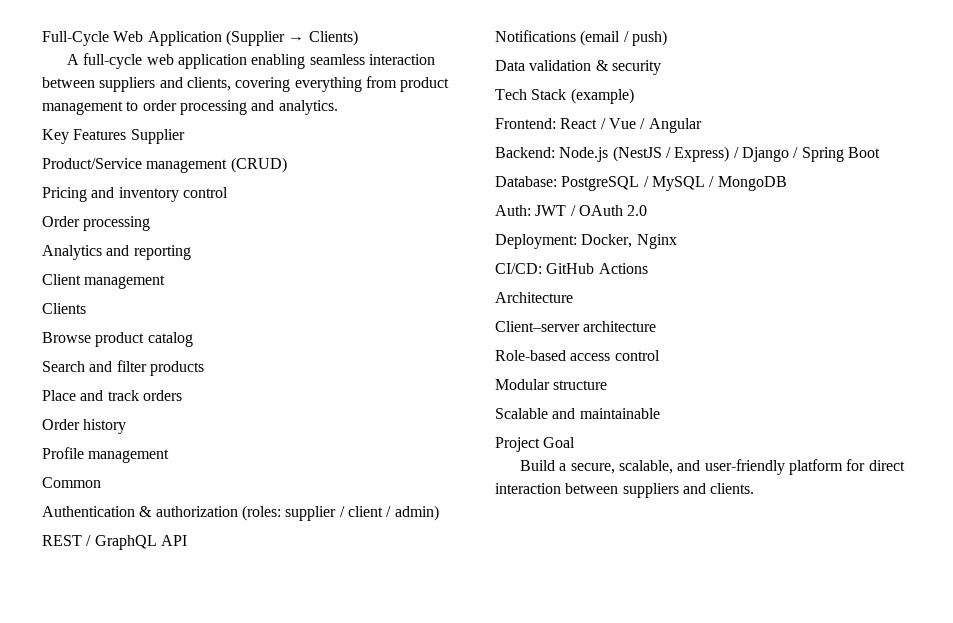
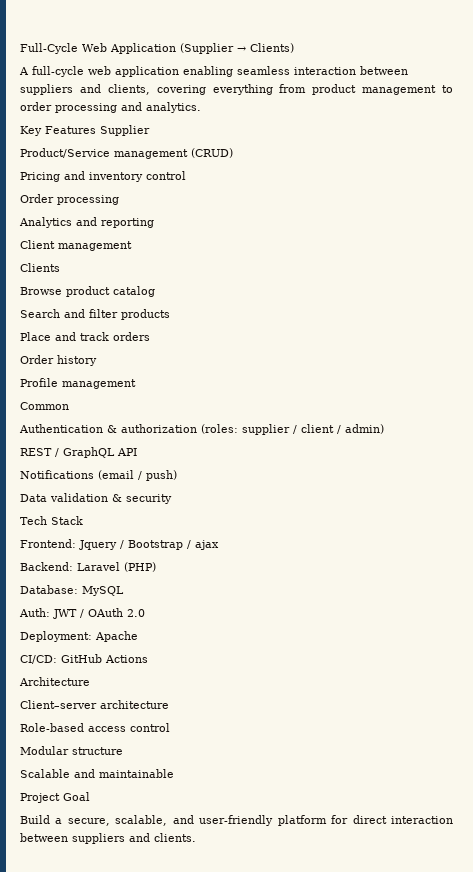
[570,88,634,104] (example) -> (83, 520) none
[560,118,702,133] [495,146,880,162] React / Vue / Angular // Backend: Node.js (NestJS / Express) / Django / Spring Boot -> [79,540,219,550] [20,562,156,572] Jquery / Bootstrap / ajax // Backend: Laravel (PHP)
[561,176,649,191] PostgreSQL / -> (78, 589) none
[709,176,787,191] / MongoDB -> (124, 591) none
[581,234,677,249] Docker, Nginx -> [95,631,138,642] Apache

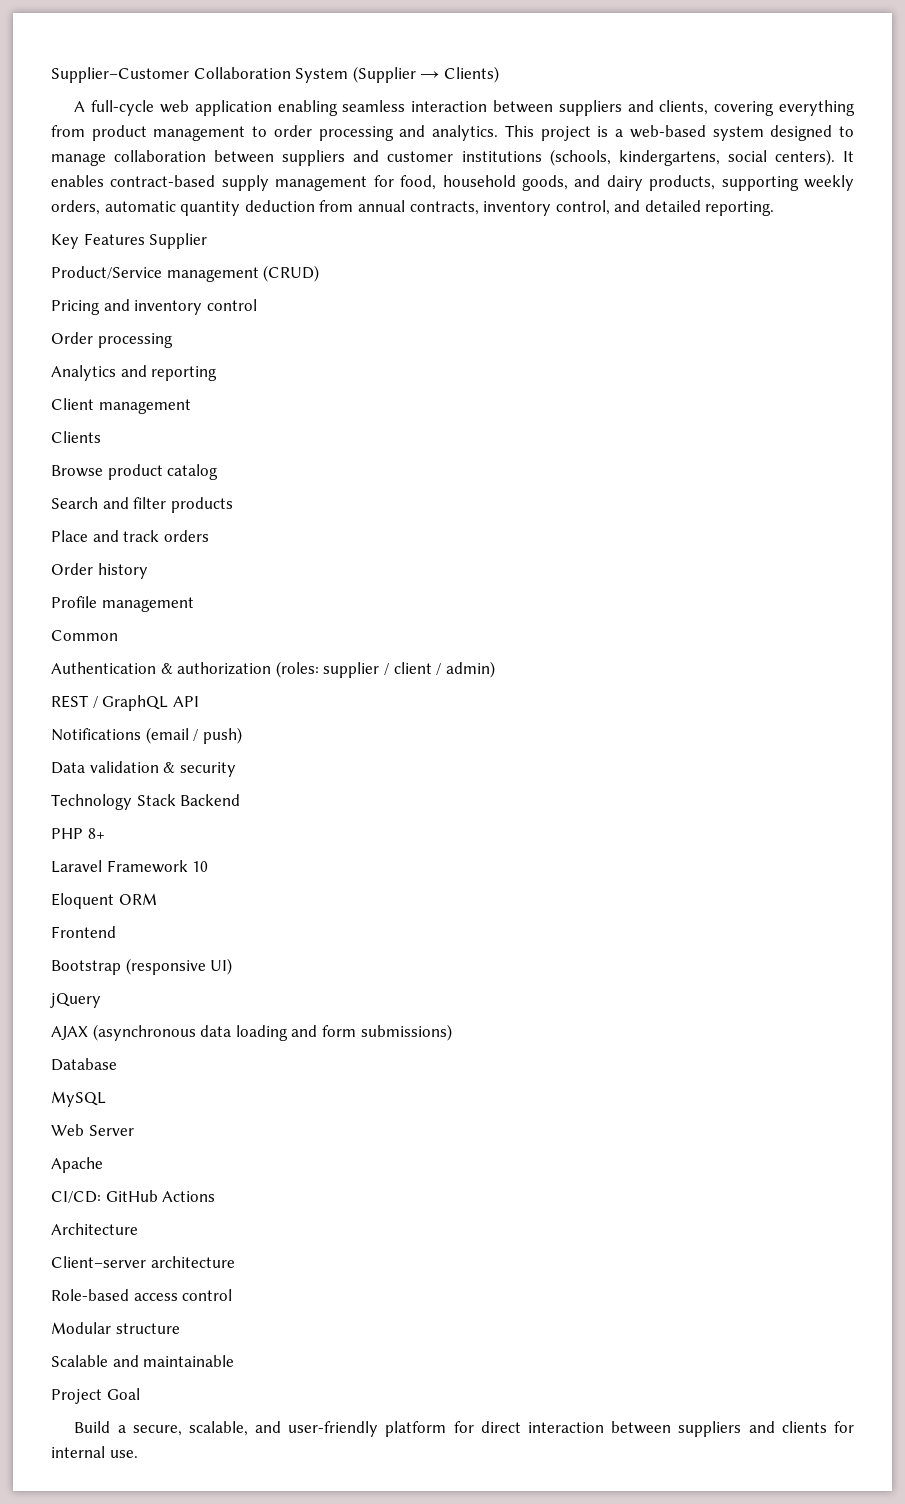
[20,43,176,54] Full-Cycle Web Application -> [51,67,349,83] Supplier–Customer Collaboration System
(201, 107) none -> [504,125,855,141] [51,149,854,166] [51,175,854,191] [51,200,775,216] This project is a web-based system designed to manage collaboration between suppliers and customer institutions (schools, kindergartens, social centers). It enables contract-based supply management for food, household goods, and dairy products, supporting weekly orders, automatic quantity deduction from annual contracts, inventory control, and detailed reporting.
[20,516,47,525] Tech -> [51,794,132,810] Technology
[20,539,219,550] [20,562,156,572] [20,585,124,596] [19,608,145,619] [20,631,92,642] // Frontend: Jquery / Bootstrap / ajax // Backend: Laravel (PHP) // Database: MySQL // Auth: JWT / OAuth 2.0 // Deployment: -> [180,794,241,806] [51,828,105,839] [51,860,209,873] [51,893,157,909] [51,926,116,938] [51,958,233,975] [50,993,101,1008] [51,1024,452,1041] [51,1058,117,1071] [51,1091,106,1107] [51,1124,134,1136] Backend // PHP 8+ // Laravel Framework 10 // Eloquent ORM // Frontend // Bootstrap (responsive UI) // jQuery // AJAX (asynchronous data loading and form submissions) // Database // MySQL // Web Server //
[154,833,196,842] clients. -> [781,1421,855,1433] [51,1446,138,1458] clients for internal use.

